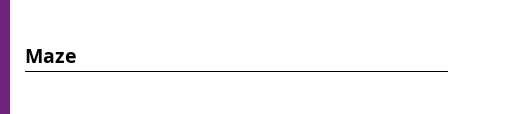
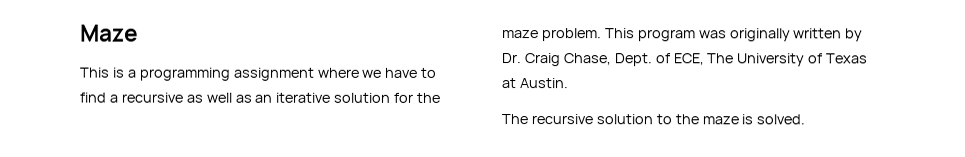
(77, 56) none -> [80,67,438,81] [79,92,441,103] [502,28,864,42] [502,53,869,67] [501,78,569,89] [501,114,806,125] // This is a programming assignment where we have to find a recursive as well as an iterative solution for the maze problem. This program was originally written by Dr. Craig Chase, Dept. of ECE, The University of Texas at Austin. // The recursive solution to the maze is solved.

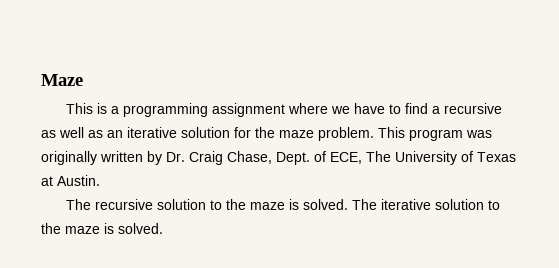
(806, 119) none -> [351,199,500,210] [41,223,163,234] The iterative solution to the maze is solved.

